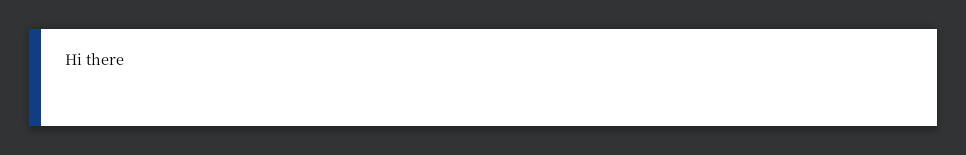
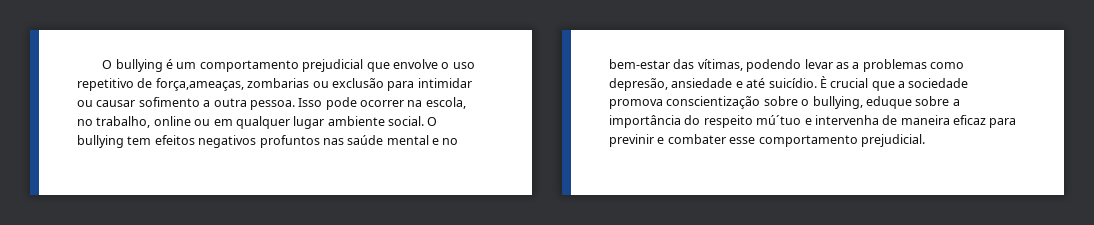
[65,53,124,65] Hi there -> [102,59,475,72] [77,78,472,91] [77,97,466,110] [77,116,438,129] [77,135,459,148] [609,59,964,72] [609,76,969,91] [609,96,960,109] [609,115,1017,128] [609,134,925,147] O bullying é um comportamento prejudicial que envolve o uso repetitivo de força,ameaças, zombarias ou exclusão para intimidar ou causar sofimento a outra pessoa. Isso pode ocorrer na escola, no trabalho, online ou em qualquer lugar ambiente social. O bullying tem efeitos negativos profuntos nas saúde mental e no bem-estar das vítimas, podendo levar as a problemas como depresão, ansiedade e até suicídio. È crucial que a sociedade promova conscientização sobre o bullying, eduque sobre a importância do respeito mú´tuo e intervenha de maneira eficaz para previnir e combater esse comportamento prejudicial.

